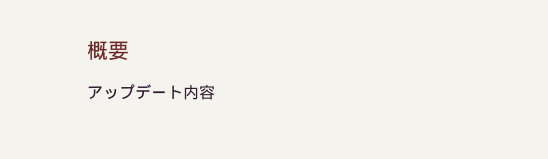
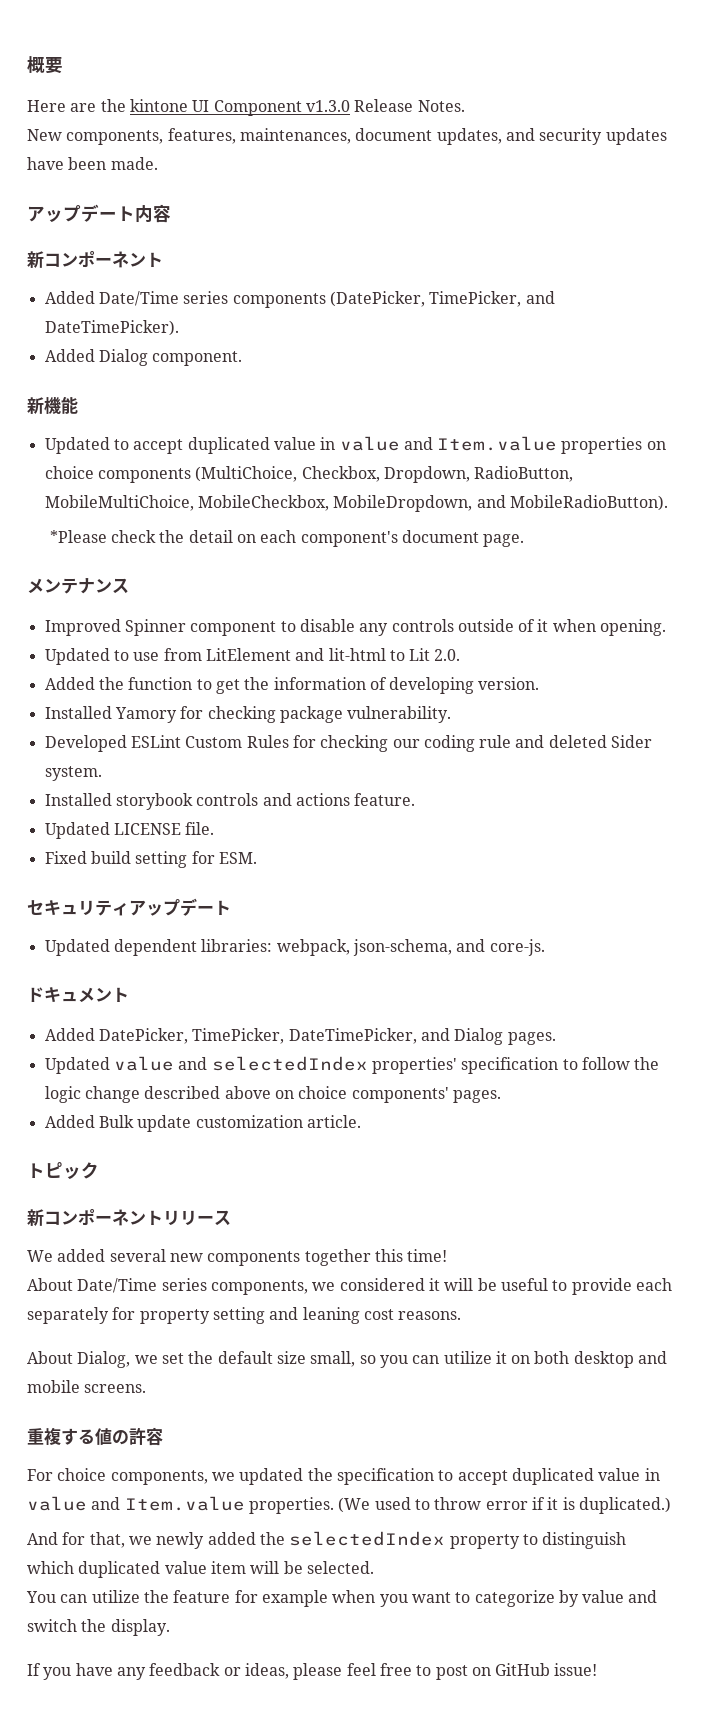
[87,84,215,100] アップデート内容 -> [27,99,465,116] [27,128,667,145] [27,157,158,170] [27,204,171,223] [27,250,163,268] [44,291,555,308] [44,320,179,336] [44,349,243,366] [27,396,78,414] [44,436,666,454] [44,466,574,483] [44,495,668,512] [49,530,525,547] [27,578,129,594] [44,619,667,636] [44,648,461,665] [44,677,540,694] [44,706,452,723] [44,735,653,752] [44,766,102,781] [44,793,416,810] [44,822,215,839] [44,851,257,868] [27,898,231,916] [44,939,545,956] [27,987,129,1002] [44,1028,556,1045] [44,1056,660,1074] [44,1086,501,1103] [44,1115,361,1132] [27,1162,99,1179] [27,1208,231,1226] [27,1249,448,1266] [27,1278,672,1295] [27,1307,462,1324] [27,1351,668,1368] [27,1380,147,1393] [27,1427,163,1446] [27,1468,660,1485] [27,1496,671,1514] [27,1531,627,1549] [27,1561,374,1578] [26,1590,658,1607] [27,1619,170,1636] [27,1663,598,1680] Here are the kintone UI Component v1.3.0 Release Notes. // New components, features, maintenances, document updates, and security updates have been made. // アップデート内容 // 新コンポーネント // Added Date/Time series components (DatePicker, TimePicker, and DateTimePicker). // Added Dialog component. // 新機能 // Updated to accept duplicated value in value and Item.value properties on choice components (MultiChoice, Checkbox, Dropdown, RadioButton, MobileMultiChoice, MobileCheckbox, MobileDropdown, and MobileRadioButton). // *Please check the detail on each component's document page. // メンテナンス // Improved Spinner component to disable any controls outside of it when opening. // Updated to use from LitElement and lit-html to Lit 2.0. // Added the function to get the information of developing version. // Installed Yamory for checking package vulnerability. // Developed ESLint Custom Rules for checking our coding rule and deleted Sider system. // Installed storybook controls and actions feature. // Updated LICENSE file. // Fixed build setting for ESM. // セキュリティアップデート // Updated dependent libraries: webpack, json-schema, and core-js. // ドキュメント // Added DatePicker, TimePicker, DateTimePicker, and Dialog pages. // Updated value and selectedIndex properties' specification to follow the logic change described above on choice components' pages. // Added Bulk update customization article. // トピック // 新コンポーネントリリース // We added several new components together this time! // About Date/Time series components, we considered it will be useful to provide each separately for property setting and leaning cost reasons. // About Dialog, we set the default size small, so you can utilize it on both desktop and mobile screens. // 重複する値の許容 // For choice components, we updated the specification to accept duplicated value in value and Item.value properties. (We used to throw error if it is duplicated.) // And for that, we newly added the selectedIndex property to distinguish which duplicated value item will be selected. // You can utilize the feature for example when you want to categorize by value and switch the display. // If you have any feedback or ideas, please feel free to post on GitHub issue!

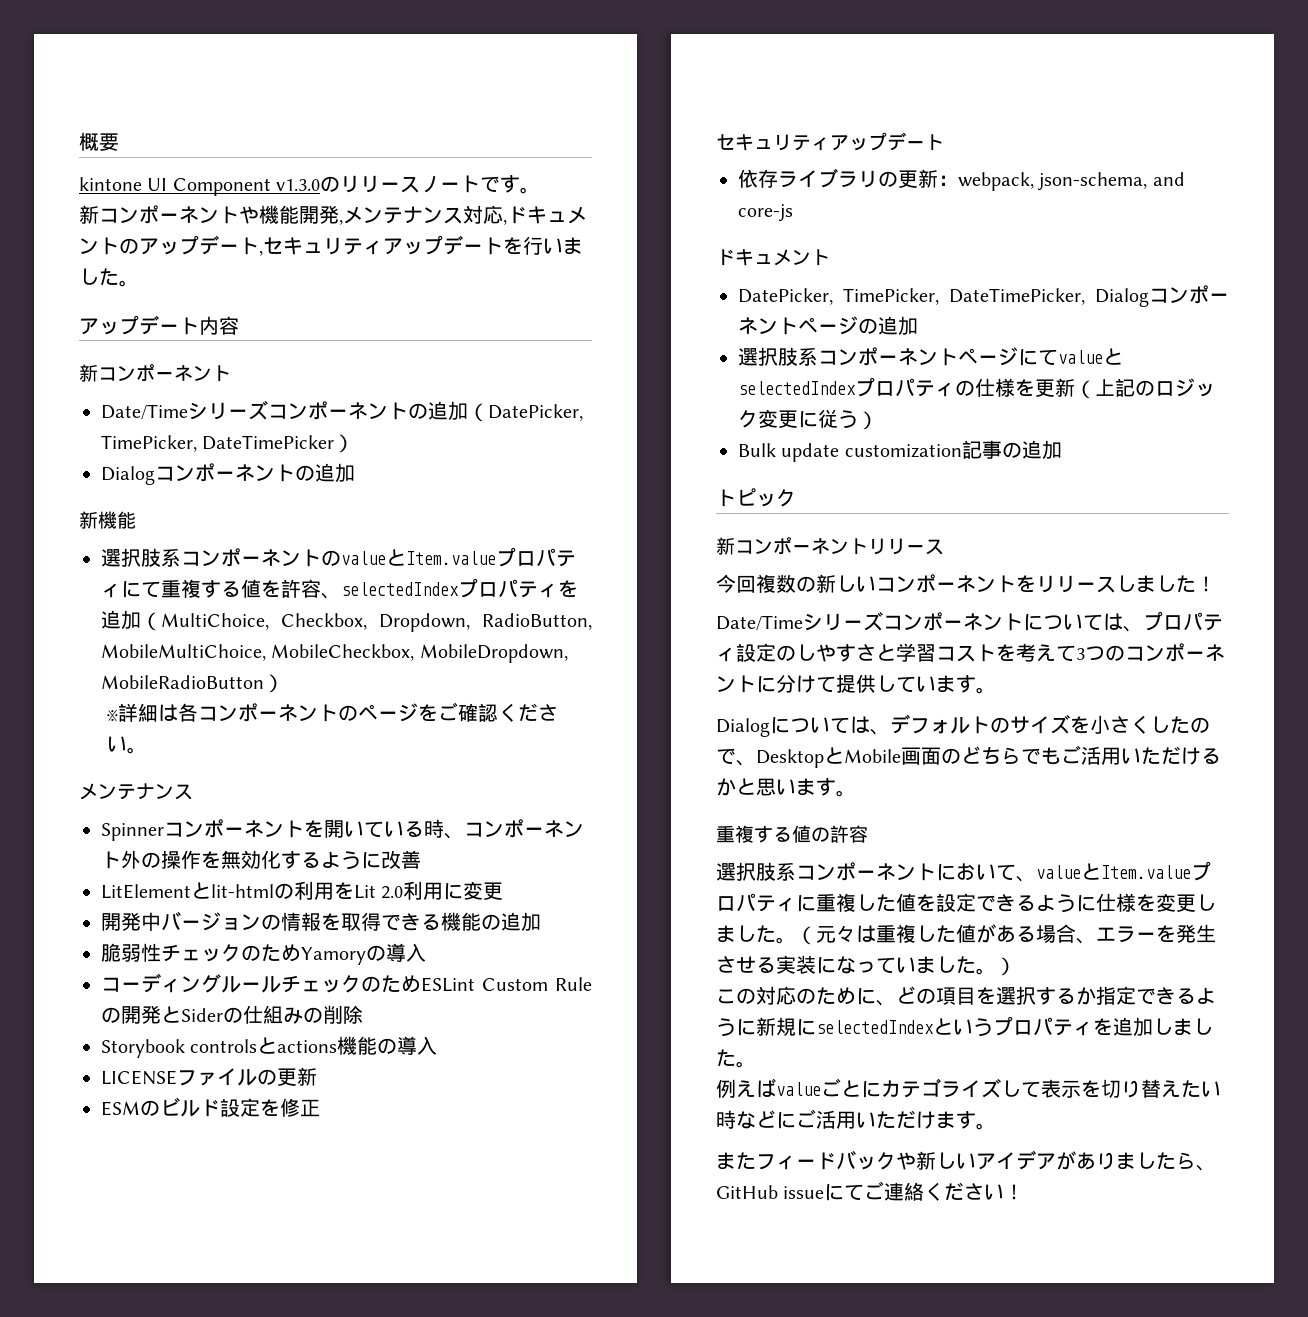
[27,99,126,112] Here are the -> (119, 142) none
[354,99,465,112] [27,128,667,145] [27,157,158,170] Release Notes. // New components, features, maintenances, document updates, and security updates have been made. -> [320,175,541,194] [79,205,587,225] [79,235,583,256] [79,268,139,287] のリリースノートです。 // 新コンポーネントや機能開発,メンテナンス対応,ドキュメントのアップデート,セキュリティアップデートを行いました。
[44,291,555,308] [44,320,179,336] [44,349,243,366] [27,396,78,414] [44,436,666,454] [44,466,298,483] Added Date/Time series components (DatePicker, TimePicker, and DateTimePicker). // Added Dialog component. // 新機能 // Updated to accept duplicated value in value and Item.value properties on choice components (MultiChoice, -> [101,400,583,422] [101,434,355,453] [101,463,355,485] [79,511,136,529] [101,547,576,567] [101,578,578,599] [101,610,269,631] Date/Timeシリーズコンポーネントの追加（DatePicker, TimePicker, DateTimePicker） // Dialogコンポーネントの追加 // 新機能 // 選択肢系コンポーネントのvalueとItem.valueプロパティにて重複する値を許容、selectedIndexプロパティを追加（MultiChoice,
[476,495,668,511] [49,530,525,547] [27,578,129,594] [44,619,667,636] [44,648,461,665] [44,677,540,694] [44,706,452,723] [44,735,653,752] [44,766,102,781] [44,793,416,810] [44,822,215,839] [44,851,257,868] and MobileRadioButton). // *Please check the detail on each component's document page. // メンテナンス // Improved Spinner component to disable any controls outside of it when opening. // Updated to use from LitElement and lit-html to Lit 2.0. // Added the function to get the information of developing version. // Installed Yamory for checking package vulnerability. // Developed ESLint Custom Rules for checking our coding rule and deleted Sider system. // Installed storybook controls and actions feature. // Updated LICENSE file. // Fixed build setting for ESM. -> [101,674,284,693] [106,702,558,722] [106,736,147,754] [79,783,193,800] [101,819,584,841] [101,850,421,870] [101,881,504,900] [101,911,541,932] [101,943,426,965] [101,973,592,993] [101,1005,363,1024] [101,1036,438,1058] [101,1067,317,1086] [101,1097,320,1117] MobileRadioButton） // ※詳細は各コンポーネントのページをご確認ください。 // メンテナンス // Spinnerコンポーネントを開いている時、コンポーネント外の操作を無効化するように改善 // LitElementとlit-htmlの利用をLit 2.0利用に変更 // 開発中バージョンの情報を取得できる機能の追加 // 脆弱性チェックのためYamoryの導入 // コーディングルールチェックのためESLint Custom Ruleの開発とSiderの仕組みの削除 // Storybook controlsとactions機能の導入 // LICENSEファイルの更新 // ESMのビルド設定を修正
[44,939,273,956] Updated dependent libraries: -> [738,168,958,188] 依存ライブラリの更新：
[489,939,545,956] core-js. -> [738,204,793,222] core-js
[44,1028,95,1041] Added -> (830, 257) none
[420,1028,556,1045] [44,1056,660,1074] [44,1086,501,1103] [44,1115,95,1128] and Dialog pages. // Updated value and selectedIndex properties' specification to follow the logic change described above on choice components' pages. // Added -> [1095,285,1229,307] [738,316,918,336] [738,347,1123,366] [738,377,1215,399] [738,409,878,430] Dialogコンポーネントページの追加 // 選択肢系コンポーネントページにてvalueとselectedIndexプロパティの仕様を更新（上記のロジック変更に従う） //
[306,1115,361,1128] article. -> [961,440,1062,460] 記事の追加
[27,1249,448,1266] [27,1278,672,1295] [27,1307,462,1324] [27,1351,668,1368] [27,1380,147,1393] [27,1427,163,1446] [27,1468,660,1485] [27,1496,671,1514] [27,1531,627,1549] [27,1561,374,1578] [26,1590,658,1607] [27,1619,170,1636] [27,1663,598,1680] We added several new components together this time! // About Date/Time series components, we considered it will be useful to provide each separately for property setting and leaning cost reasons. // About Dialog, we set the default size small, so you can utilize it on both desktop and mobile screens. // 重複する値の許容 // For choice components, we updated the specification to accept duplicated value in value and Item.value properties. (We used to throw error if it is duplicated.) // And for that, we newly added the selectedIndex property to distinguish which duplicated value item will be selected. // You can utilize the feature for example when you want to categorize by value and switch the display. // If you have any feedback or ideas, please feel free to post on GitHub issue! -> [716,574,1216,593] [716,611,1223,632] [716,643,1225,662] [716,674,996,694] [716,714,1210,737] [716,745,1221,768] [716,778,856,797] [716,825,868,843] [716,861,1211,882] [716,893,1216,913] [716,924,1216,945] [716,955,1016,976] [716,986,1216,1006] [716,1016,1213,1037] [716,1049,756,1068] [716,1078,1221,1098] [716,1109,996,1130] [716,1150,1216,1171] [716,1181,1025,1201] 今回複数の新しいコンポーネントをリリースしました！ // Date/Timeシリーズコンポーネントについては、プロパティ設定のしやすさと学習コストを考えて3つのコンポーネントに分けて提供しています。 // Dialogについては、デフォルトのサイズを小さくしたので、DesktopとMobile画面のどちらでもご活用いただけるかと思います。 // 重複する値の許容 // 選択肢系コンポーネントにおいて、valueとItem.valueプロパティに重複した値を設定できるように仕様を変更しました。（元々は重複した値がある場合、エラーを発生させる実装になっていました。） // この対応のために、どの項目を選択するか指定できるように新規にselectedIndexというプロパティを追加しました。 // 例えばvalueごとにカテゴライズして表示を切り替えたい時などにご活用いただけます。 // またフィードバックや新しいアイデアがありましたら、GitHub issueにてご連絡ください！

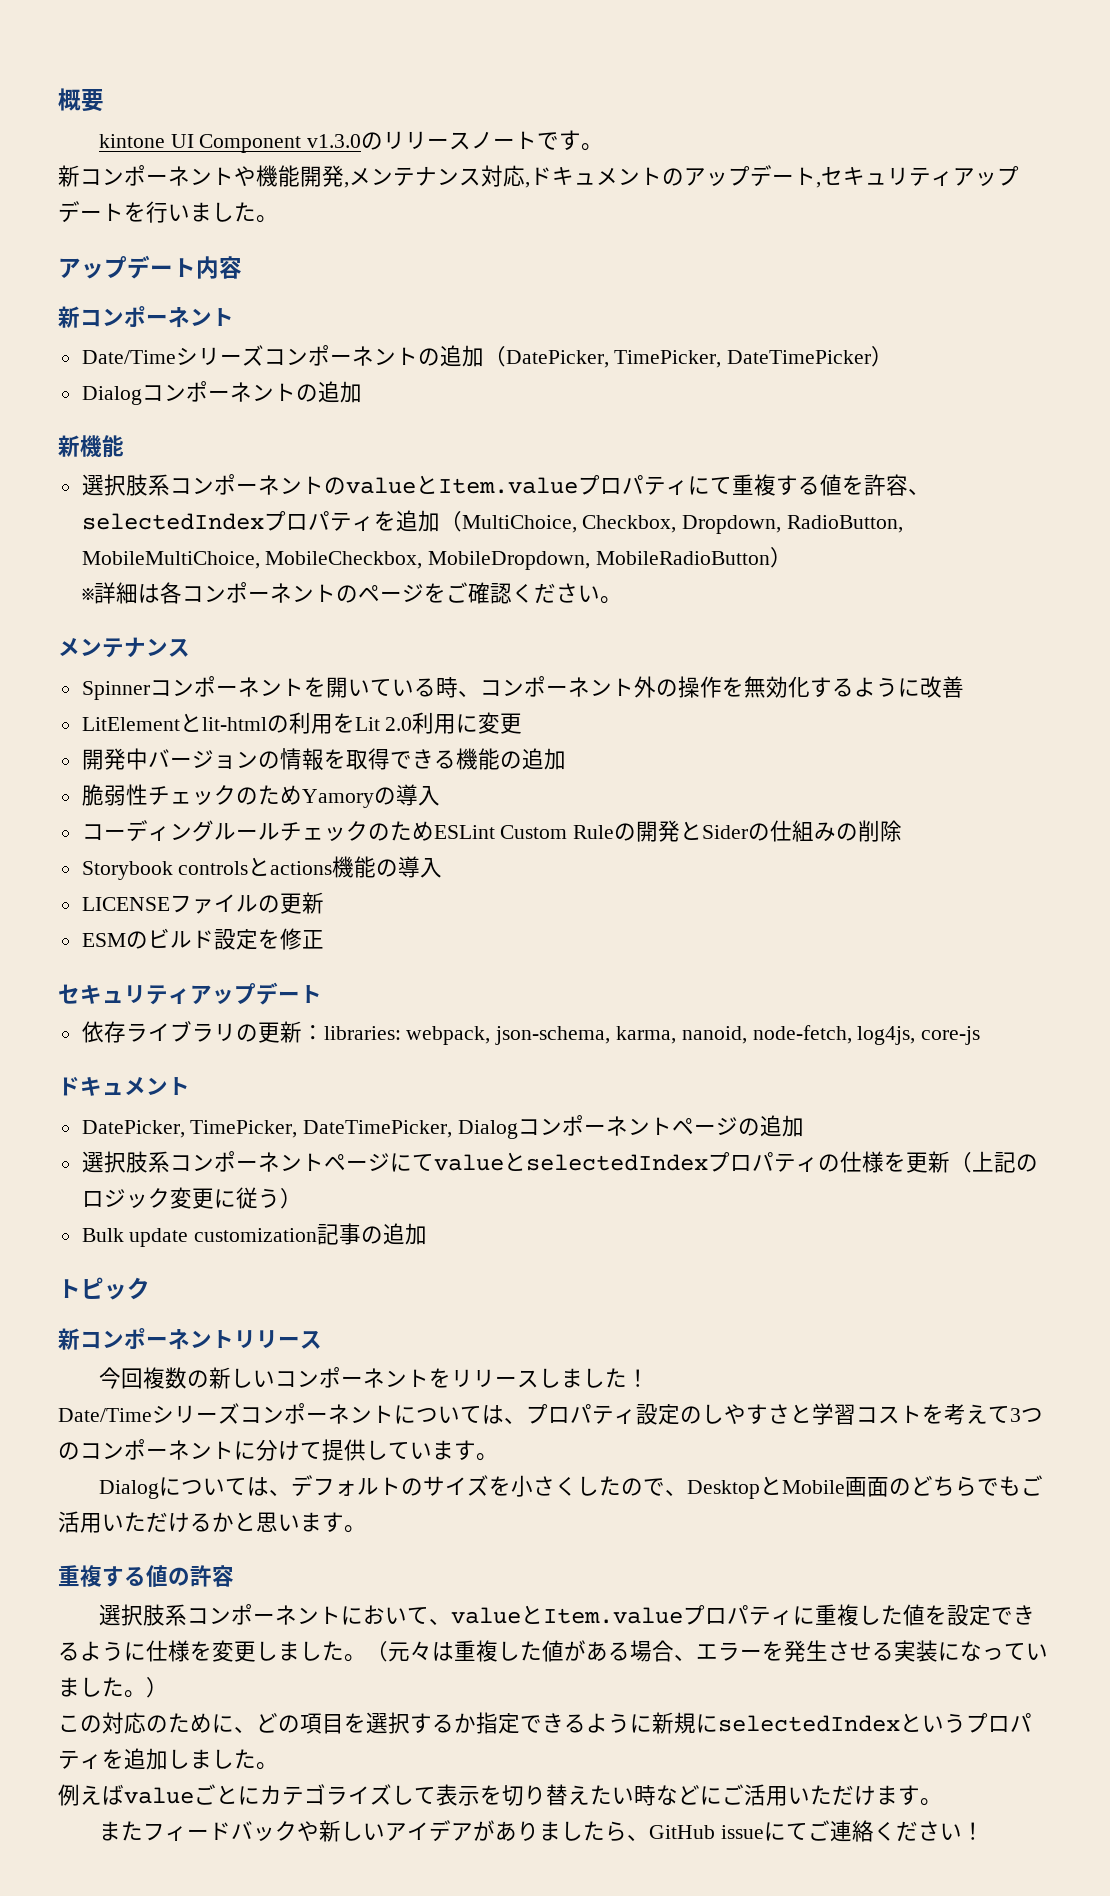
(958, 180) none -> [323,1026,401,1040] libraries:
[1152,172,1185,186] and -> [616,1025,916,1045] karma, nanoid, node-fetch, log4js,

